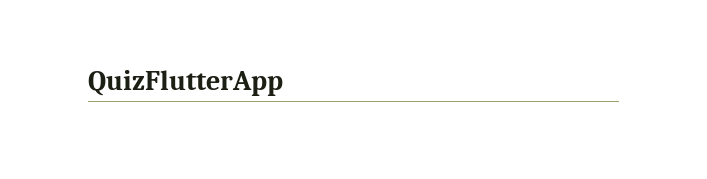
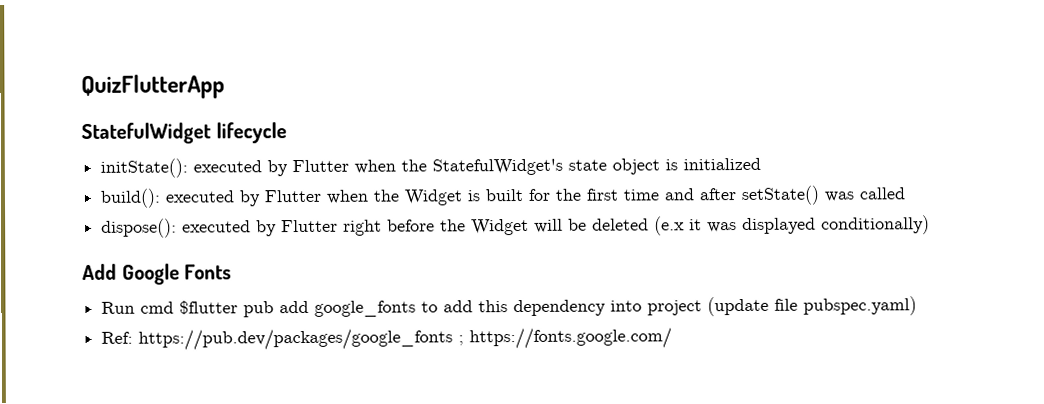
(283, 83) none -> [81,122,287,144] [100,157,762,178] [100,185,906,208] [101,215,931,238] [82,263,232,285] [101,296,918,318] [101,327,673,351] // StatefulWidget lifecycle // initState(): executed by Flutter when the StatefulWidget's state object is initialized // build(): executed by Flutter when the Widget is built for the first time and after setState() was called // dispose(): executed by Flutter right before the Widget will be deleted (e.x it was displayed conditionally) // Add Google Fonts // Run cmd $flutter pub add google_fonts to add this dependency into project (update file pubspec.yaml) // Ref: https://pub.dev/packages/google_fonts ; https://fonts.google.com/

